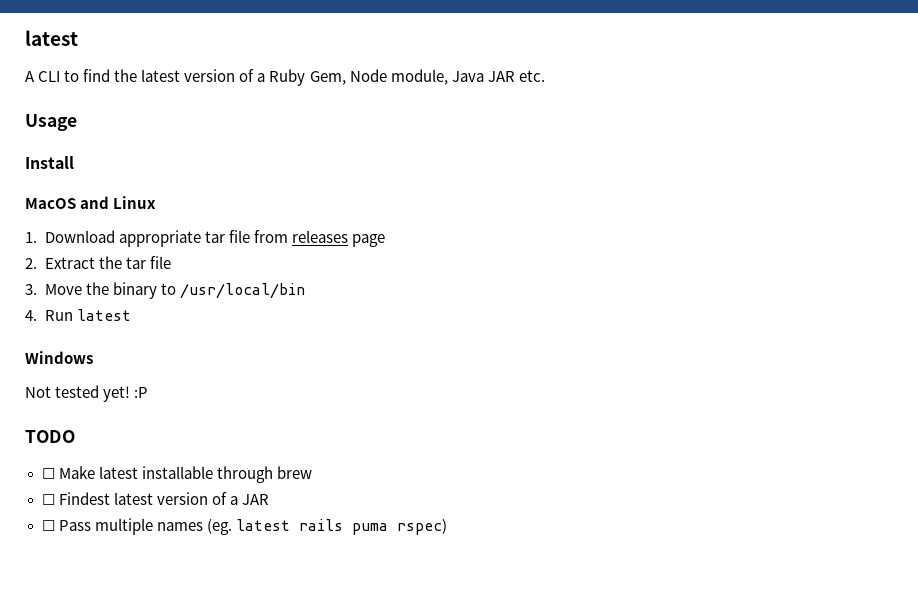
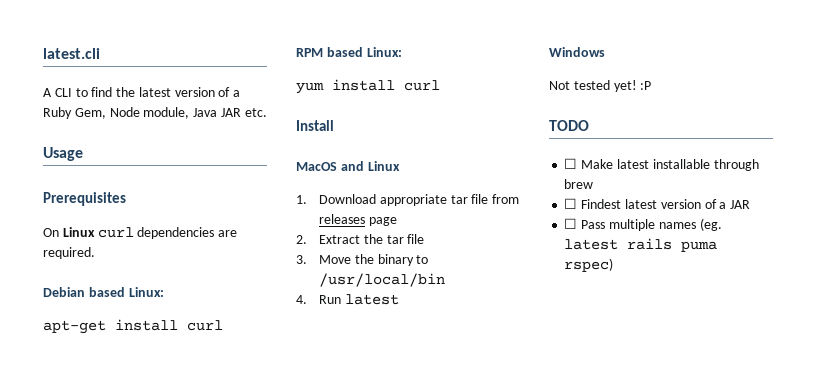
[25,30,78,46] latest -> [43,48,100,59] latest.cli
(77, 122) none -> [43,192,126,206] [43,227,238,239] [43,247,95,259] [43,287,164,297] [43,319,223,334] [296,47,402,57] [296,79,440,94] // Prerequisites // On Linux curl dependencies are required. // Debian based Linux: // apt-get install curl // RPM based Linux: // yum install curl

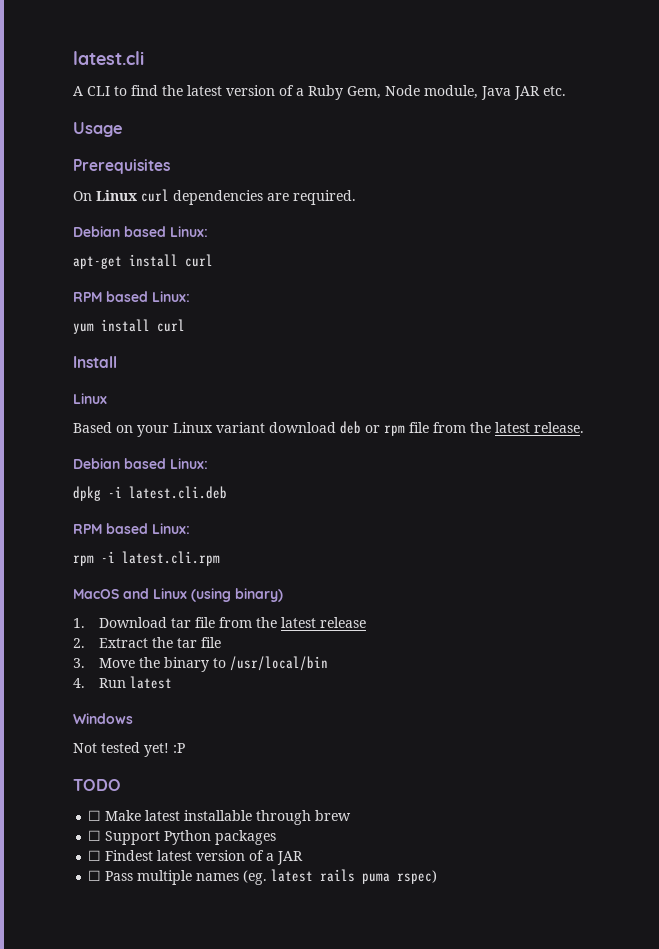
(334, 125) none -> [73,393,107,404] [73,421,584,437] [73,458,208,469] [73,486,227,501] [73,523,190,534] [73,551,220,566] // Linux // Based on your Linux variant download deb or rpm file from the latest release. // Debian based Linux: // dpkg -i latest.cli.deb // RPM based Linux: // rpm -i latest.cli.rpm
(400, 166) none -> [191,588,283,602] (using binary)
[379,194,447,206] appropriate -> (167, 622) none
[319,214,397,226] releases page -> [255,617,366,628] the latest release
(594, 184) none -> [88,830,277,845] // ☐ Support Python packages

